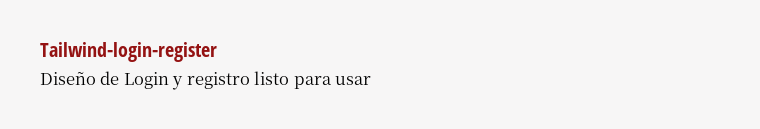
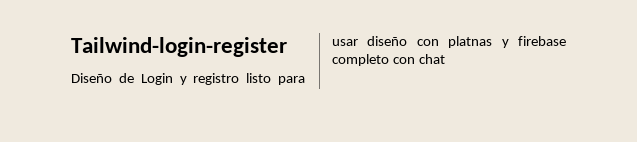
(372, 80) none -> [367,36,566,48] [332,54,445,66] diseño con platnas y firebase completo con chat

